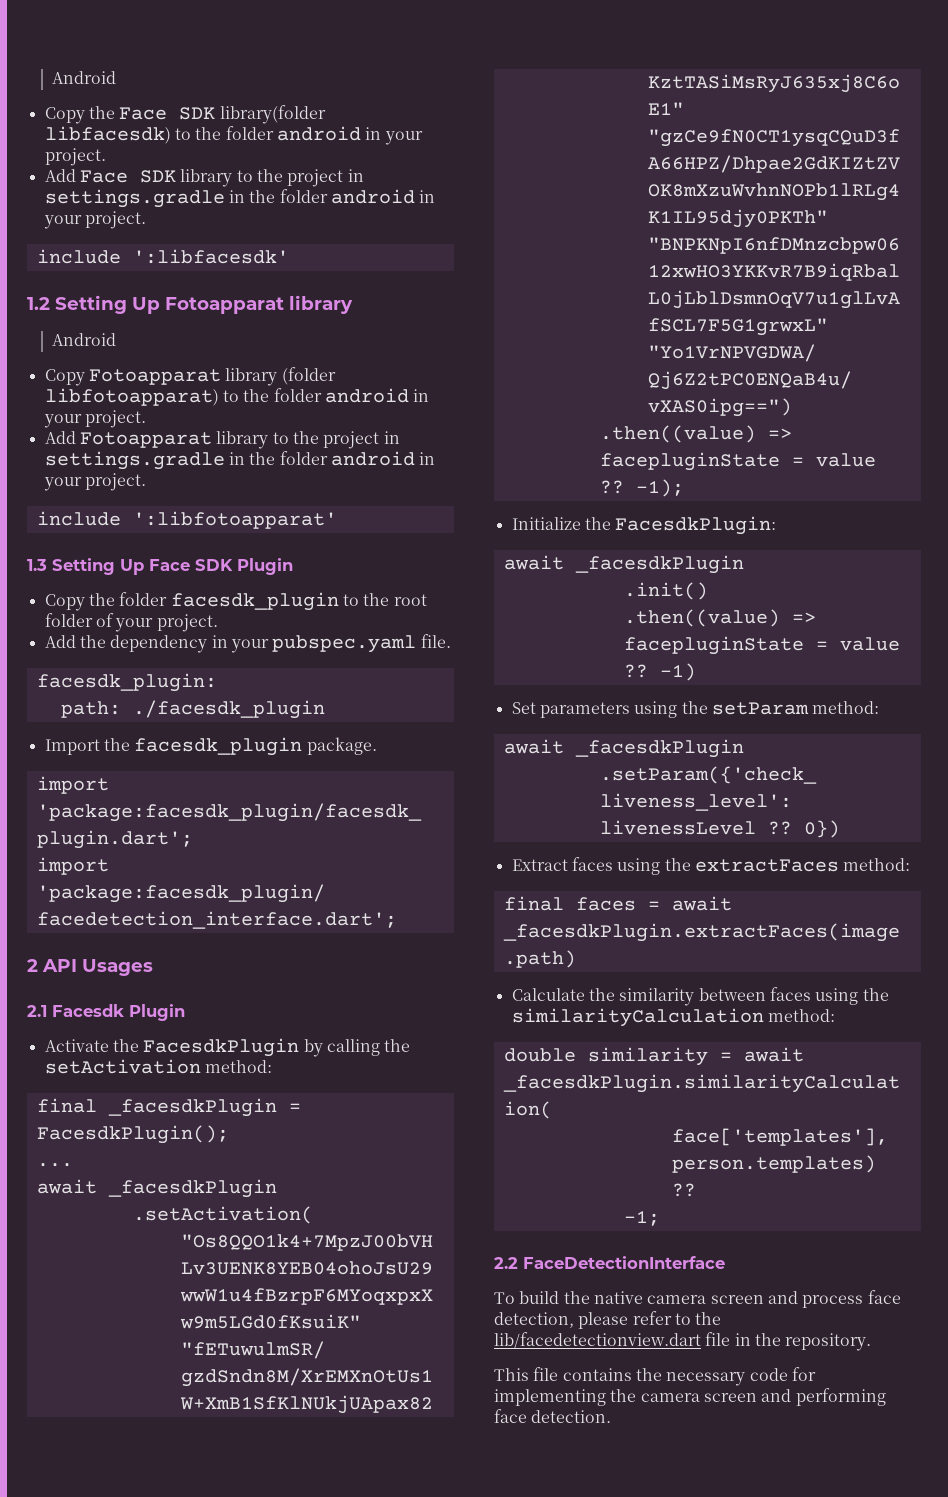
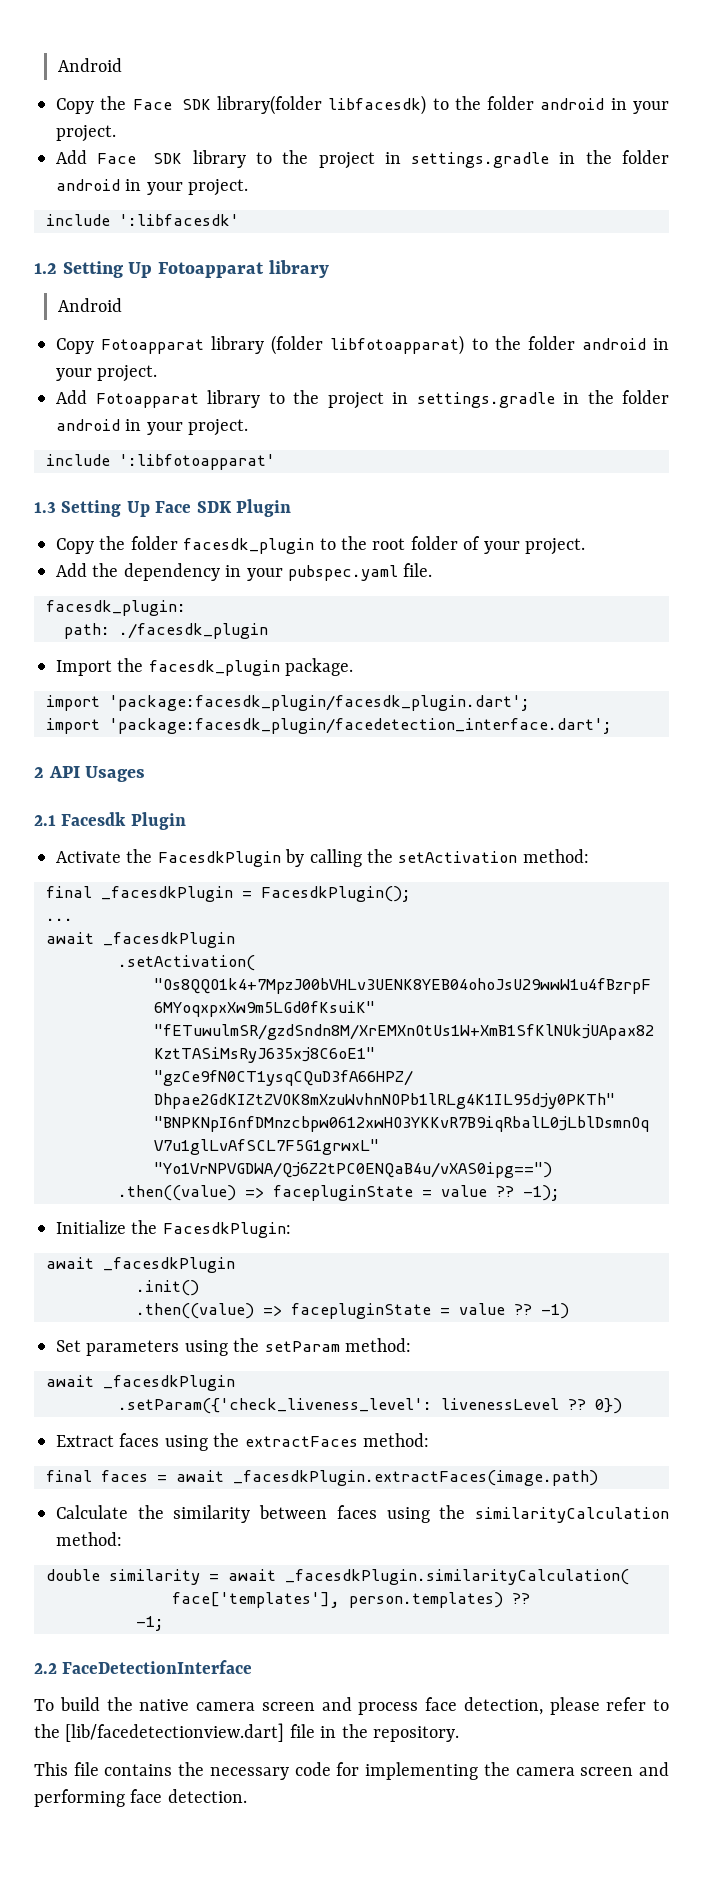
[494,1332,701,1349] lib/facedetectionview.dart -> [65,1723,285,1742] [lib/facedetectionview.dart]

